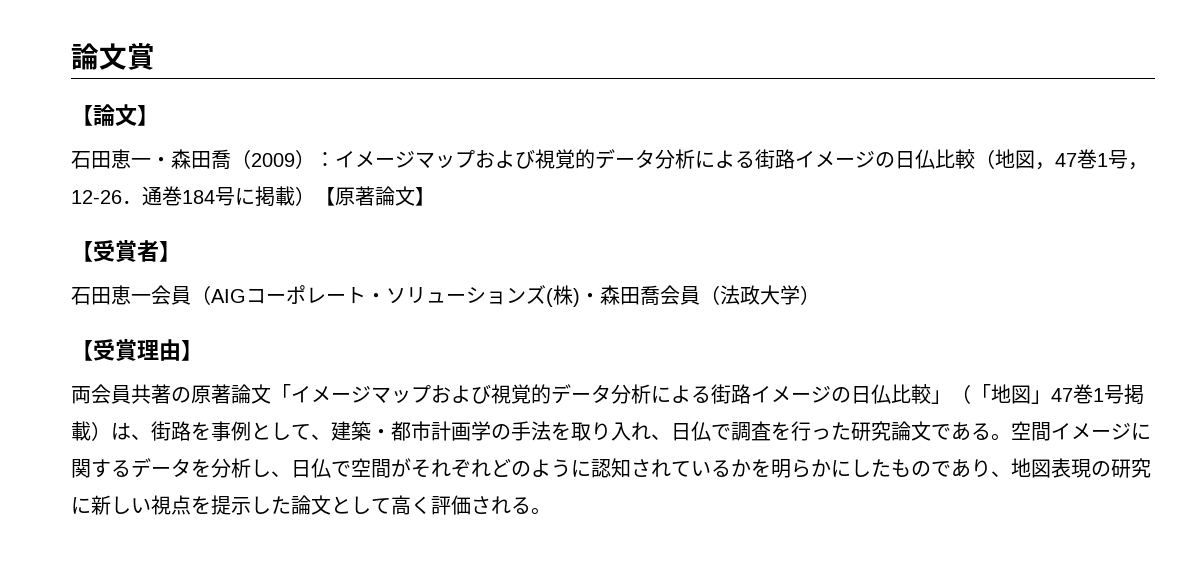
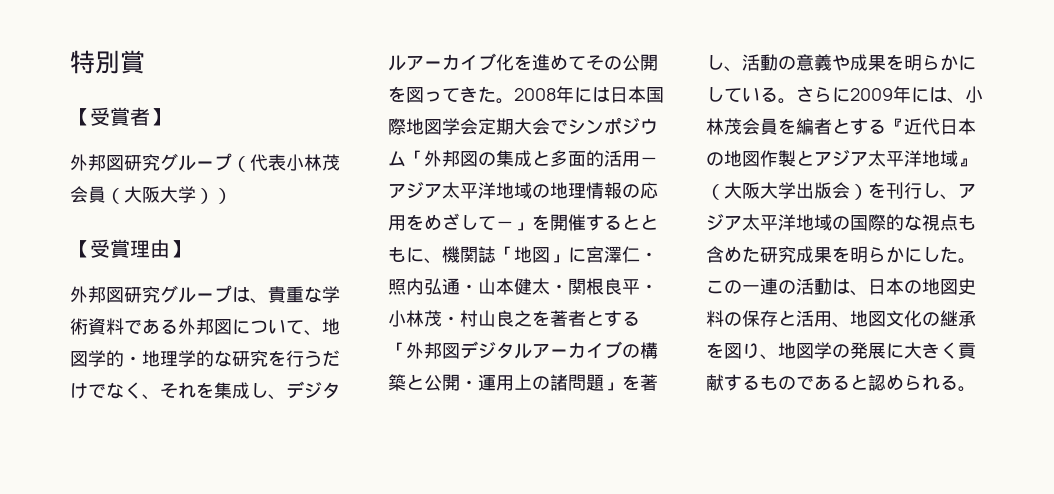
[71,43,127,70] 論文 -> [70,50,120,74] 特別
[93,104,159,126] [71,149,1148,170] [71,186,435,207] [71,240,181,262] [71,285,760,307] 論文】 // 石田恵一・森田喬（2009）：イメージマップおよび視覚的データ分析による街路イメージの日仏比較（地図，47巻1号，12-26．通巻184号に掲載）【原著論文】 // 【受賞者】 // 石田恵一会員（AIGコーポレート・ソリューションズ(株)・森田喬会員（法政 -> [90,107,170,126] [70,153,340,172] [70,186,160,204] 受賞者】 // 外邦図研究グループ（代表小林茂会員（大阪
(820, 295) none -> [214,188,232,204] ）
[71,384,1144,405] [71,421,1151,441] [71,458,1151,478] [71,495,491,515] 両会員共著の原著論文「イメージマップおよび視覚的データ分析による街路イメージの日仏比較」（「地図」47巻1号掲載）は、街路を事例として、建築・都市計画学の手法を取り入れ、日仏で調査を行った研究論文である。空間イメージに関するデータを分析し、日仏で空間がそれぞれどのように認知されているかを明らかにしたものであり、地図表現の研究に新しい視点を提示した論文として高く評価さ -> [70,285,340,304] [70,318,340,336] [70,350,340,367] [70,381,340,400] [388,53,658,71] [388,86,664,104] [388,117,658,135] [388,150,658,167] [388,182,658,199] [388,213,658,231] [388,246,658,264] [388,278,658,295] [388,310,640,327] [388,341,658,359] [388,374,658,391] [706,54,976,72] [706,86,983,104] [706,118,976,135] [706,150,976,167] [706,182,976,200] [706,214,976,231] [706,246,976,264] [706,278,976,296] [706,310,976,328] [706,342,976,360] [706,374,922,391] 外邦図研究グループは、貴重な学術資料である外邦図について、地図学的・地理学的な研究を行うだけでなく、それを集成し、デジタルアーカイブ化を進めてその公開を図ってきた。2008年には日本国際地図学会定期大会でシンポジウム「外邦図の集成と多面的活用－アジア太平洋地域の地理情報の応用をめざして－」を開催するとともに、機関誌「地図」に宮澤仁・照内弘通・山本健太・関根良平・小林茂・村山良之を著者とする「外邦図デジタルアーカイブの構築と公開・運用上の諸問題」を著し、活動の意義や成果を明らかにしている。さらに2009年には、小林茂会員を編者とする『近代日本の地図作製とアジア太平洋地域』（大阪大学出版会）を刊行し、アジア太平洋地域の国際的な視点も含めた研究成果を明らかにした。この一連の活動は、日本の地図史料の保存と活用、地図文化の継承を図り、地図学の発展に大きく貢献するものであると認めら

